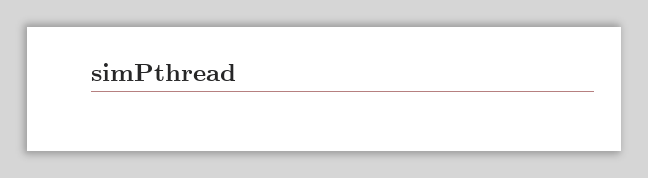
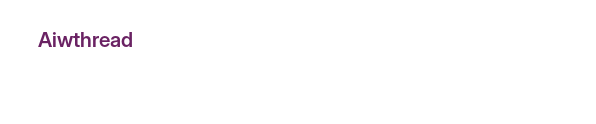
[91,63,236,81] simPthread -> [38,32,133,47] Aiwthread

